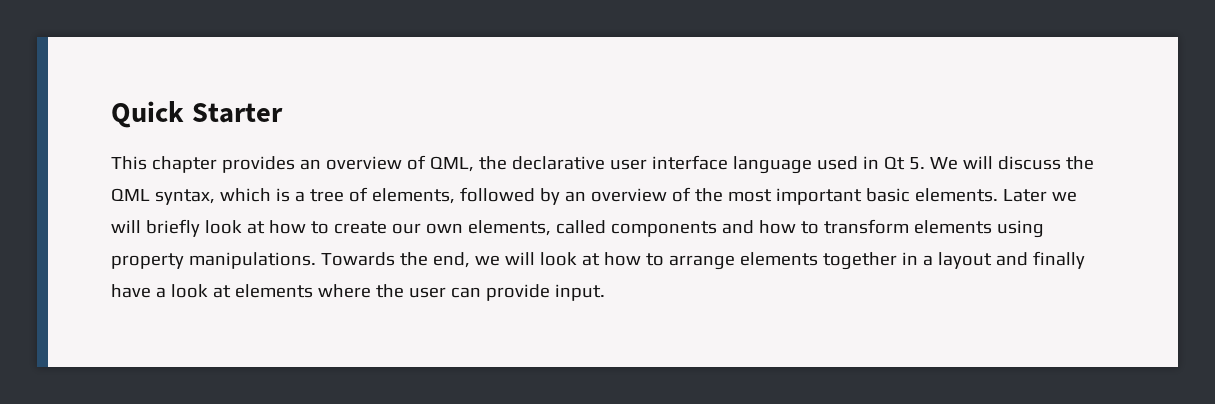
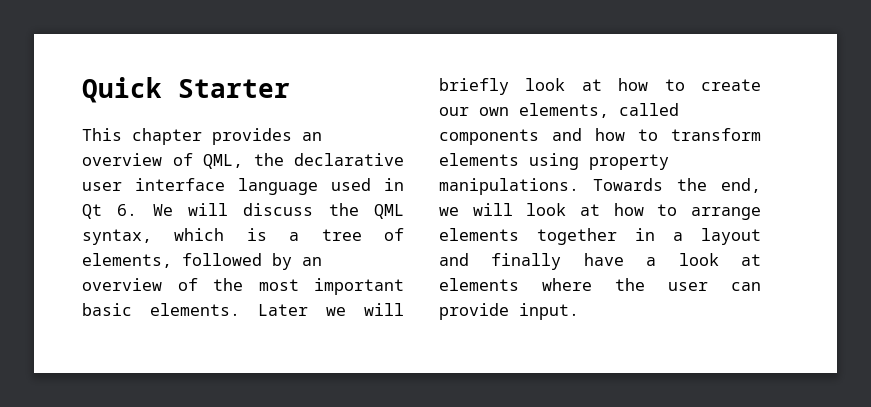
[908,157,925,170] 5. -> [117,204,138,216] 6.

